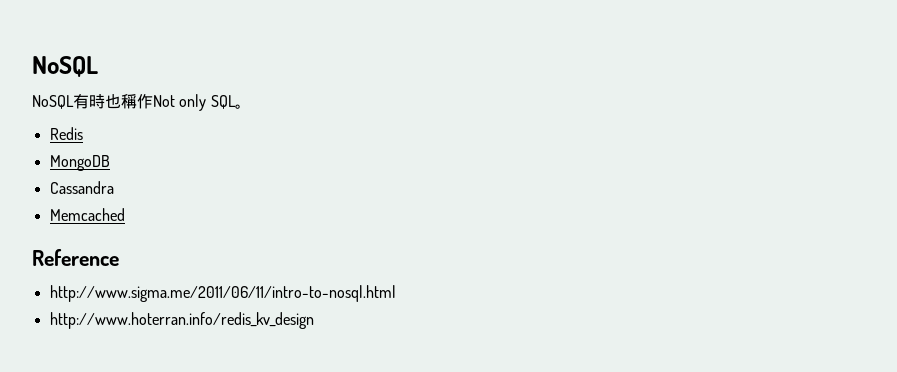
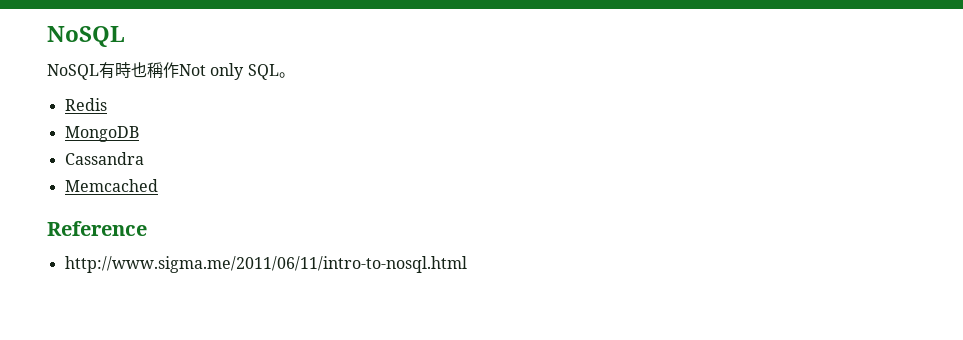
[49,312,314,329] // http://www.hoterran.info/redis_kv_design -> (467, 264) none

